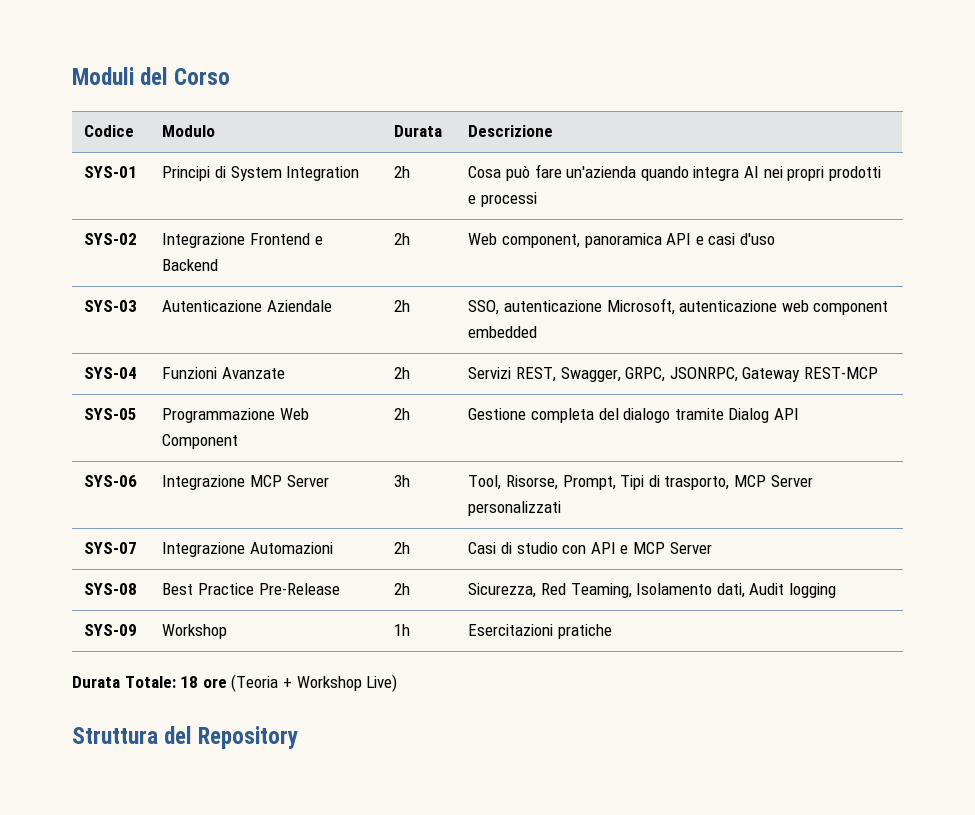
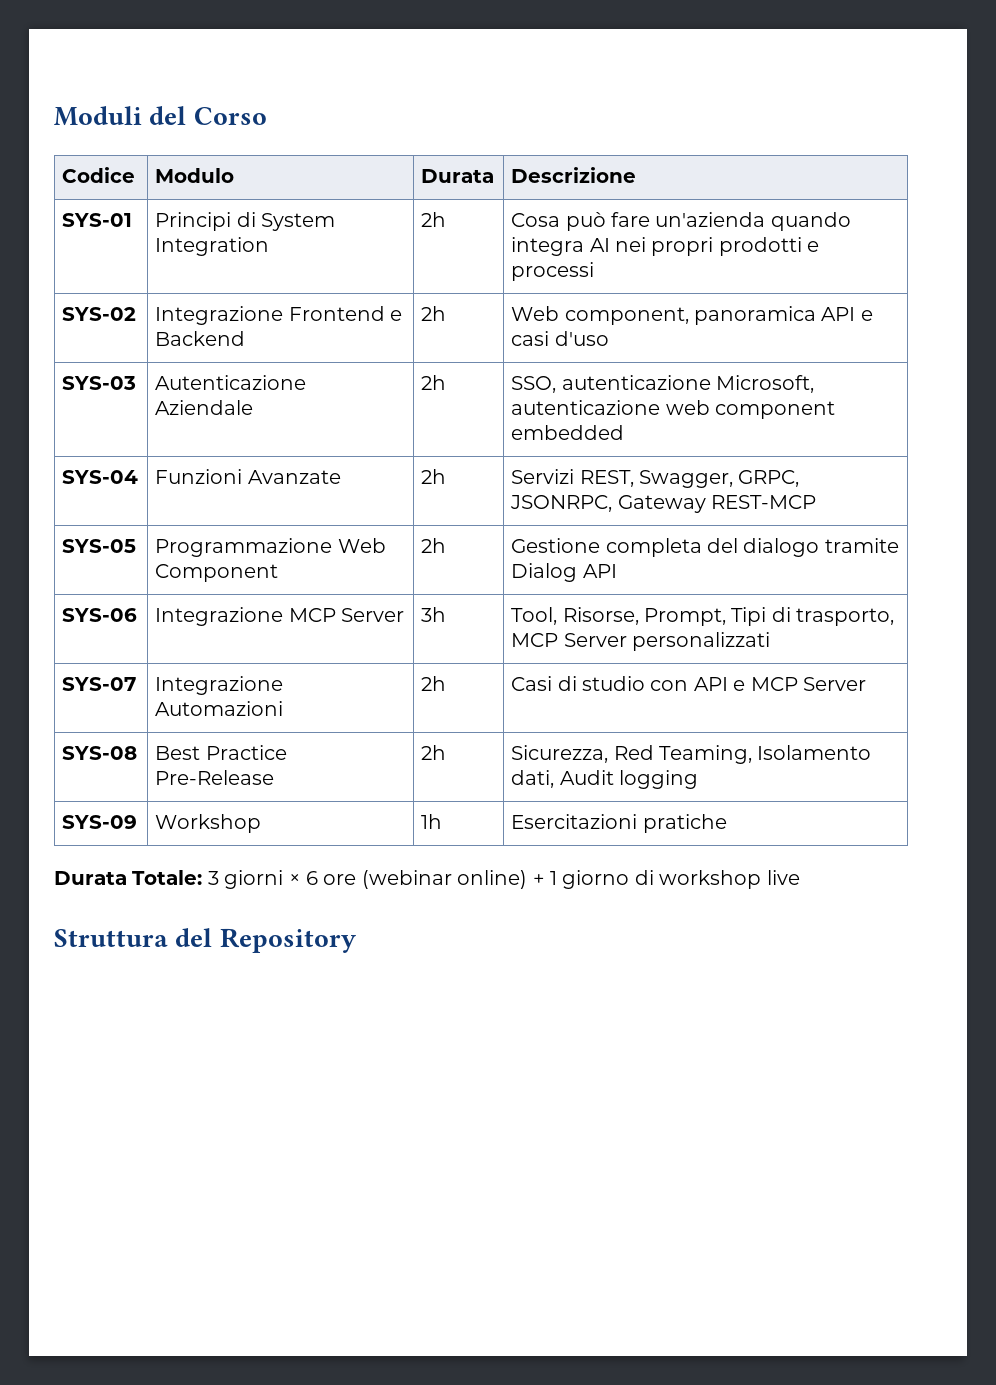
[180,674,398,692] 18 ore (Teoria + Workshop Live) -> [207,870,800,889] 3 giorni × 6 ore (webinar online) + 1 giorno di workshop live

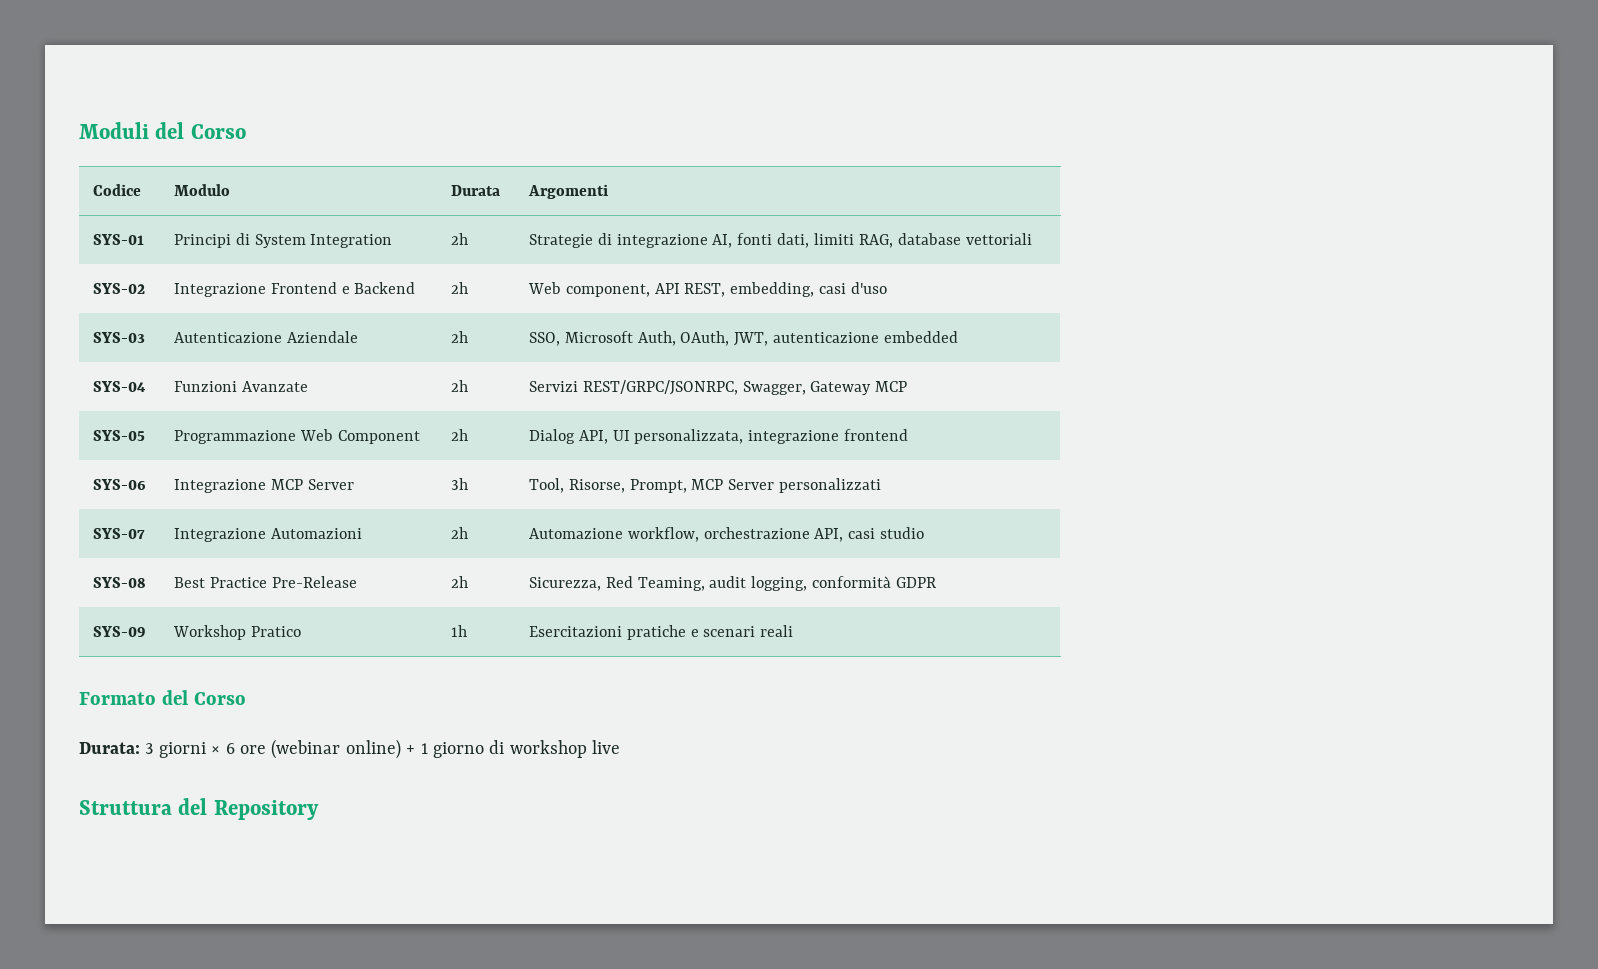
[511,167,637,183] Descrizione -> [527,184,608,199] Argomenti
[511,212,851,231] [511,237,820,256] [511,262,595,281] Cosa può fare un'azienda quando integra AI nei propri prodotti e processi -> [528,233,1032,248] Strategie di integrazione AI, fonti dati, limiti RAG, database vettoriali
[693,306,873,325] panoramica API e -> [654,282,815,297] API REST, embedding,
[561,375,814,393] [511,400,835,419] autenticazione Microsoft, autenticazione web component -> [564,331,880,346] Microsoft Auth, OAuth, JWT, autenticazione
[579,470,800,488] [510,495,816,513] REST, Swagger, GRPC, JSONRPC, Gateway REST-MCP -> [582,380,908,395] REST/GRPC/JSONRPC, Swagger, Gateway MCP
[511,538,899,557] [511,563,617,582] Gestione completa del dialogo tramite Dialog API -> [528,429,909,444] Dialog API, UI personalizzata, integrazione frontend
[731,607,895,626] Tipi di trasporto, -> (687, 486) none
[511,676,866,691] Casi di studio con API e MCP Server -> [528,527,925,542] Automazione workflow, orchestrazione API, casi studio
[757,745,872,760] [511,770,698,789] Isolamento dati, Audit logging -> [709,576,936,591] audit logging, conformità GDPR
(262, 823) none -> [250,626,301,637] Pratico
[54,870,203,885] // Durata Totale: -> [690,625,794,637] [79,690,246,705] [79,742,140,754] e scenari reali // Formato del Corso // Durata:

